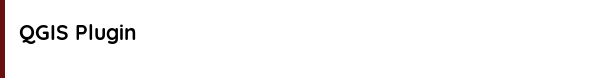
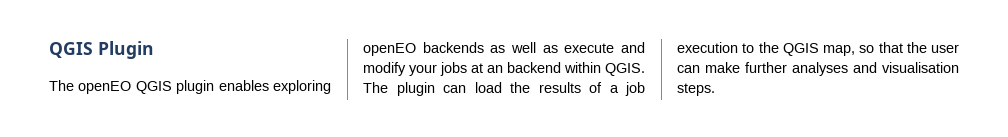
(137, 34) none -> [49,80,331,94] [363,42,645,56] [363,62,645,76] [363,82,645,96] [677,42,959,56] [677,62,959,76] [677,83,715,96] // The openEO QGIS plugin enables exploring openEO backends as well as execute and modify your jobs at an backend within QGIS. The plugin can load the results of a job execution to the QGIS map, so that the user can make further analyses and visualisation steps.

